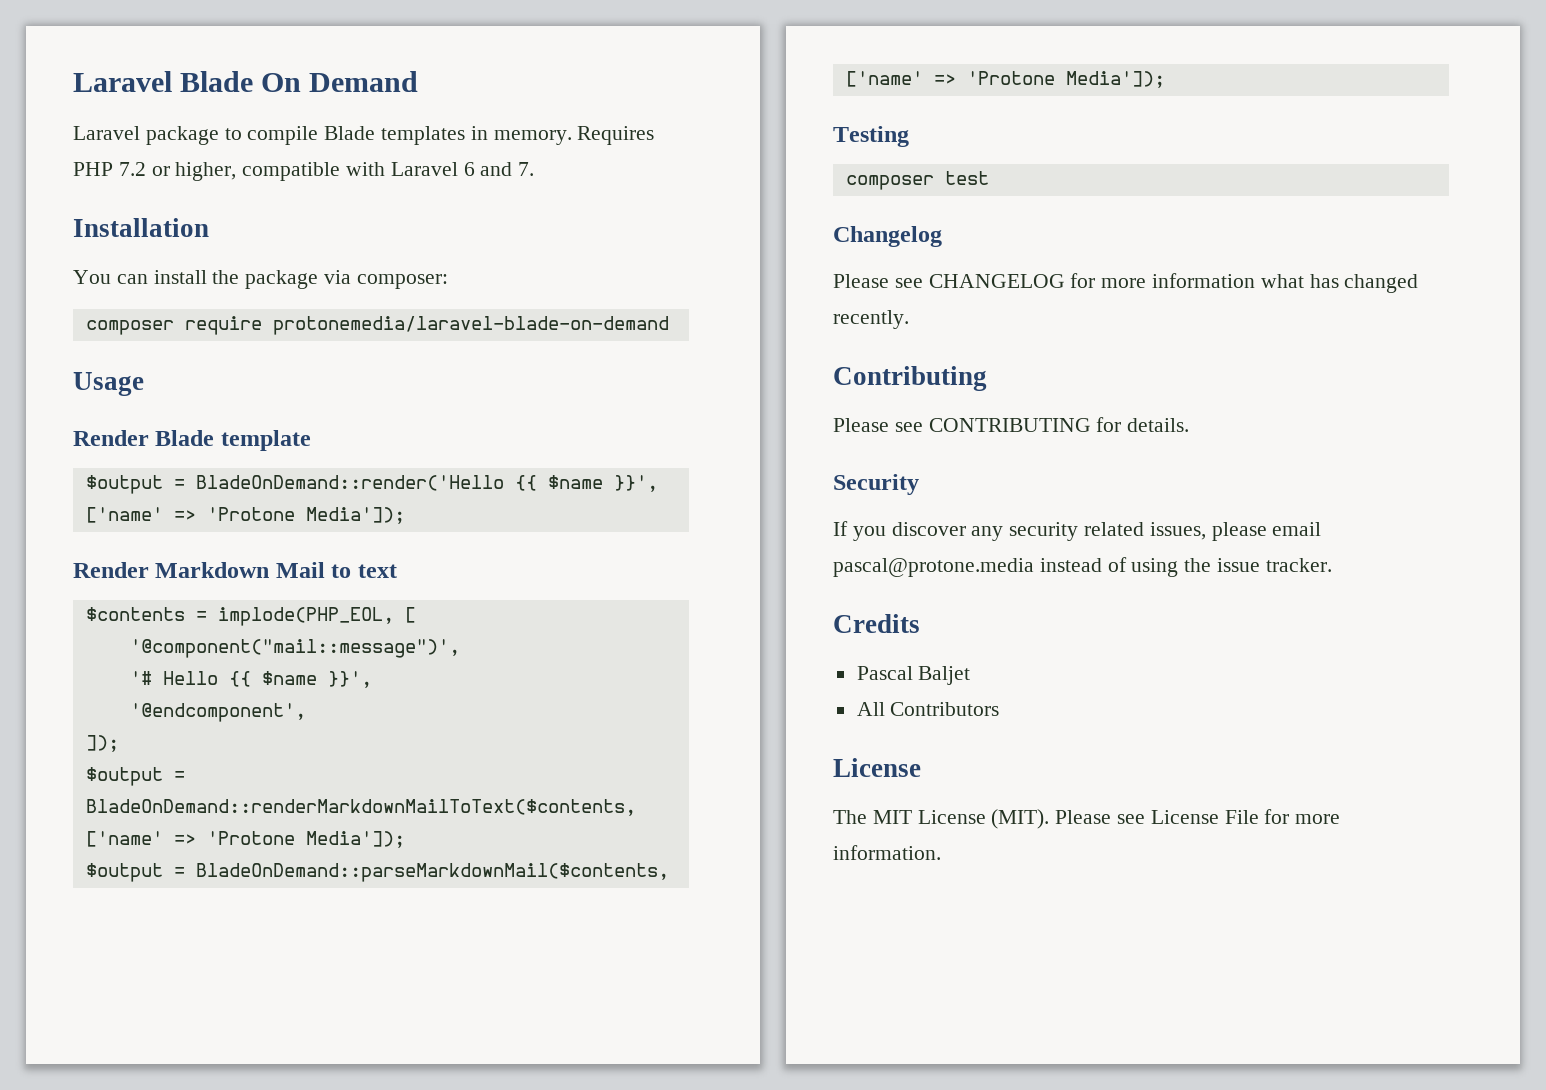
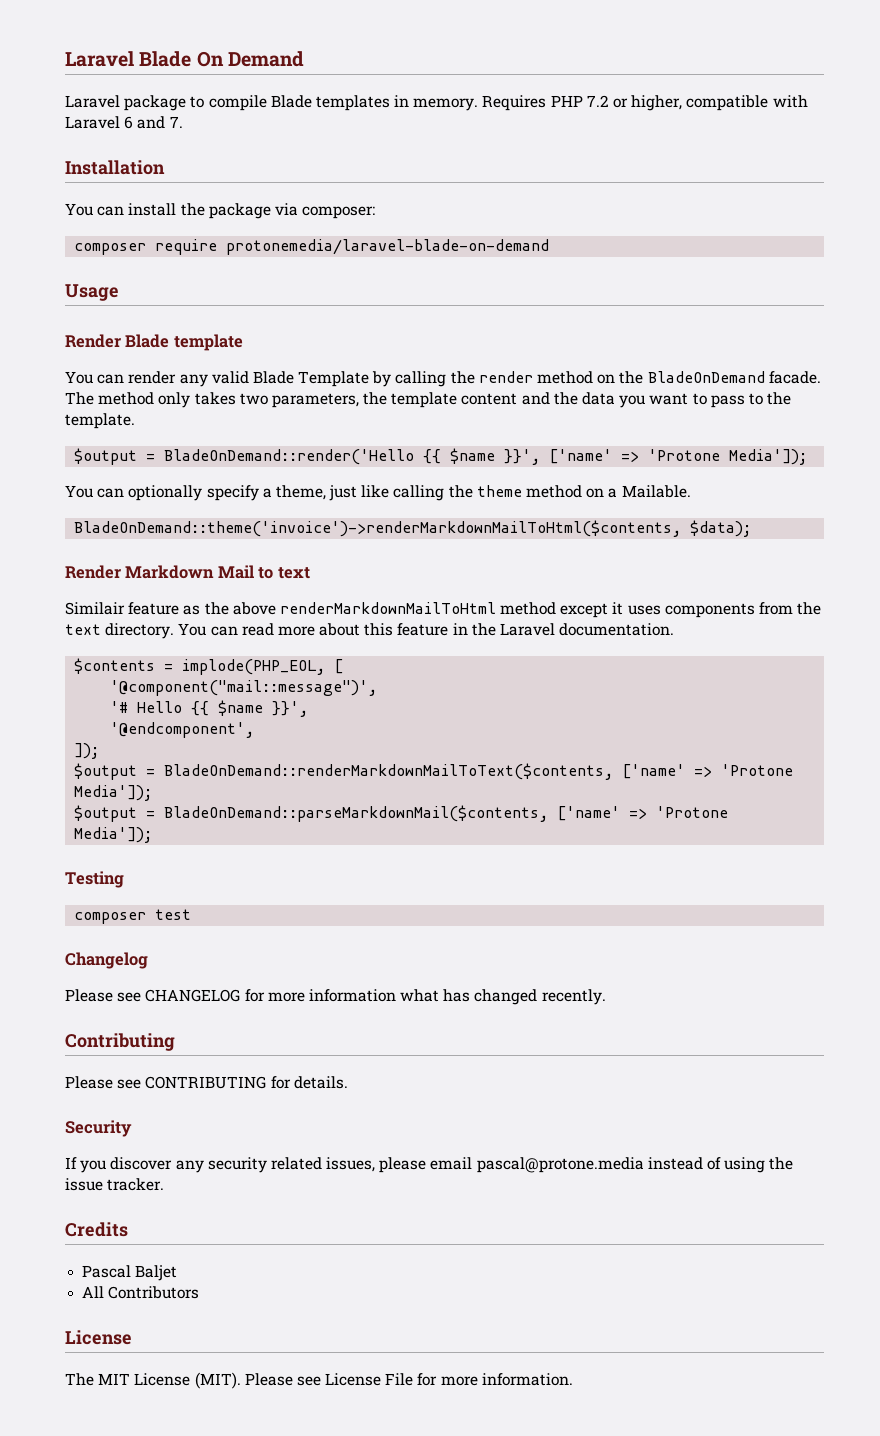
(311, 440) none -> [65,371,821,387] [65,392,792,408] [65,413,135,429] // You can render any valid Blade Template by calling the render method on the BladeOnDemand facade. The method only takes two parameters, the template content and the data you want to pass to the template.
(405, 515) none -> [65,485,691,501] [74,520,752,537] // You can optionally specify a theme, just like calling the theme method on a Mailable. // BladeOnDemand::theme('invoice')->renderMarkdownMailToHtml($contents, $data);
(397, 571) none -> [65,602,822,618] [65,623,675,639] // Similair feature as the above renderMarkdownMailToHtml method except it uses components from the text directory. You can read more about this feature in the Laravel documentation.

